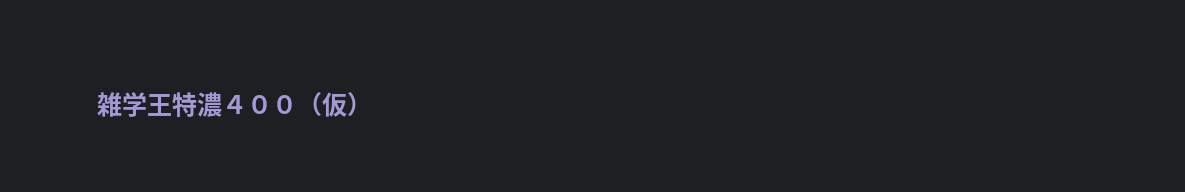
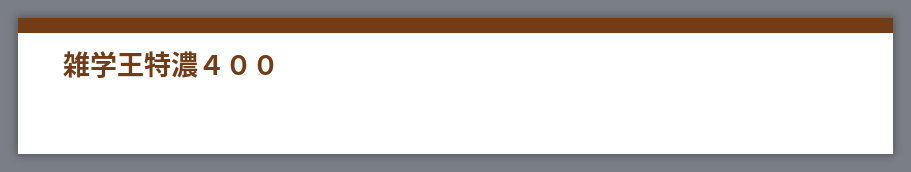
[297,92,372,117] （仮） -> (279, 65) none

